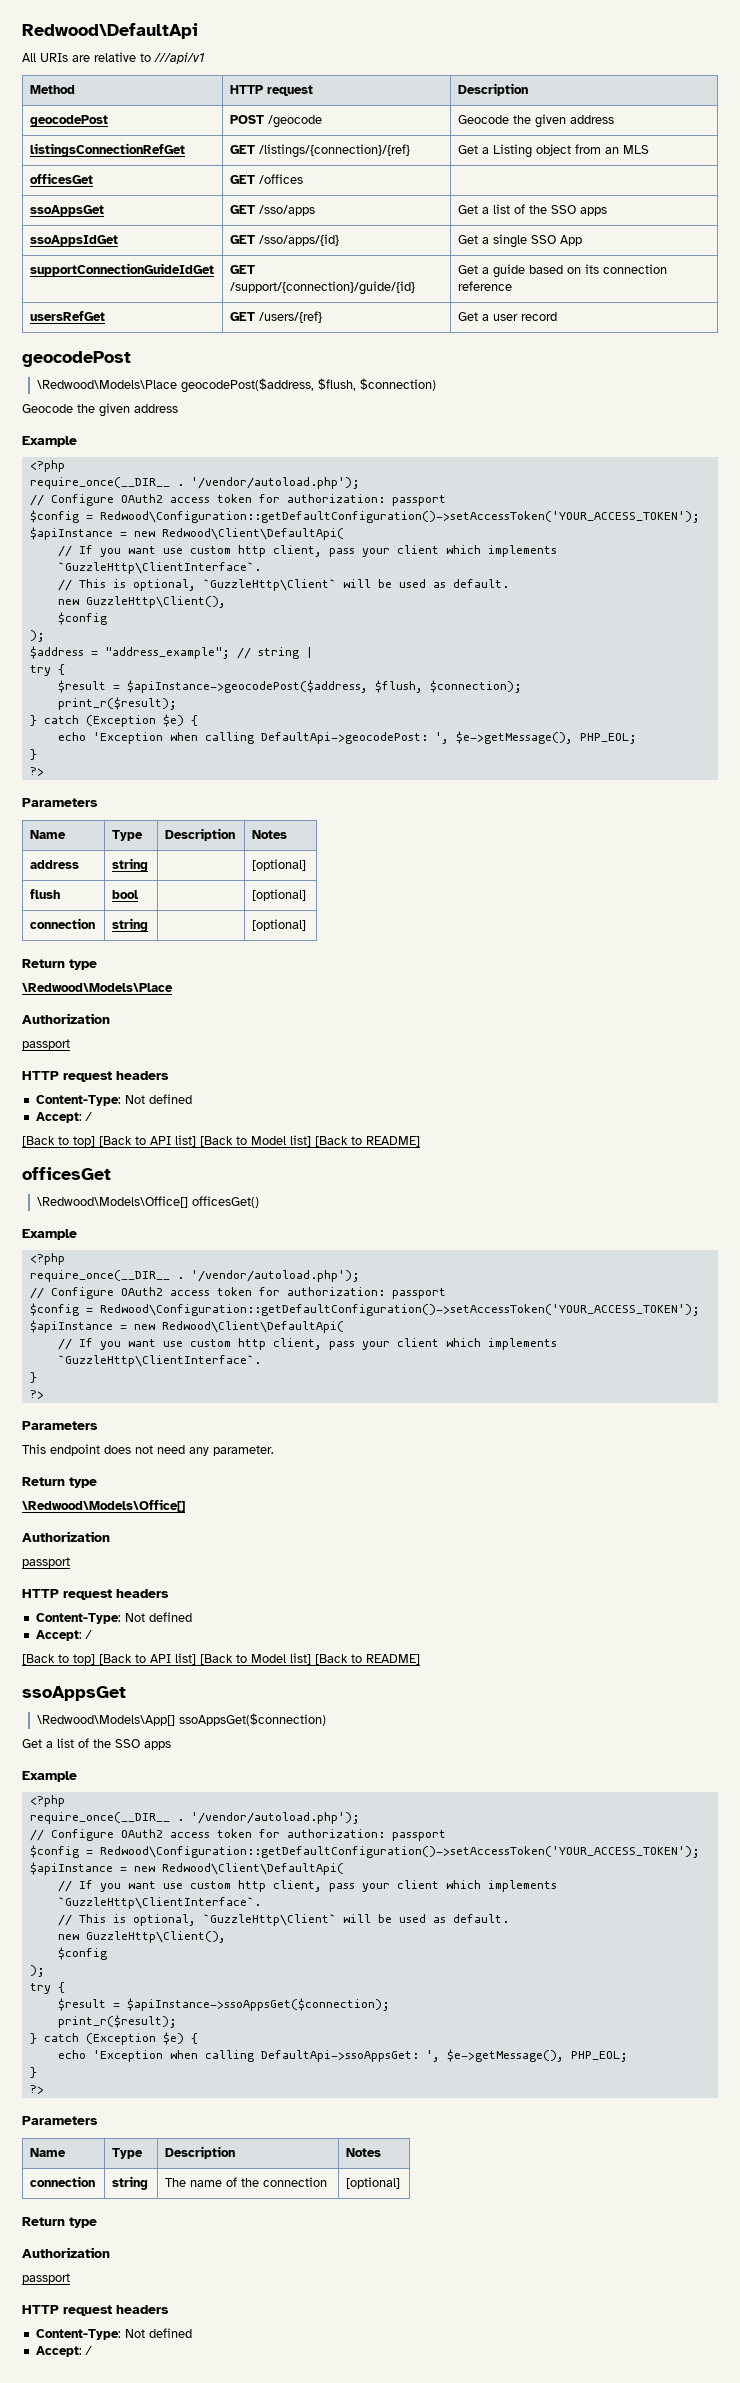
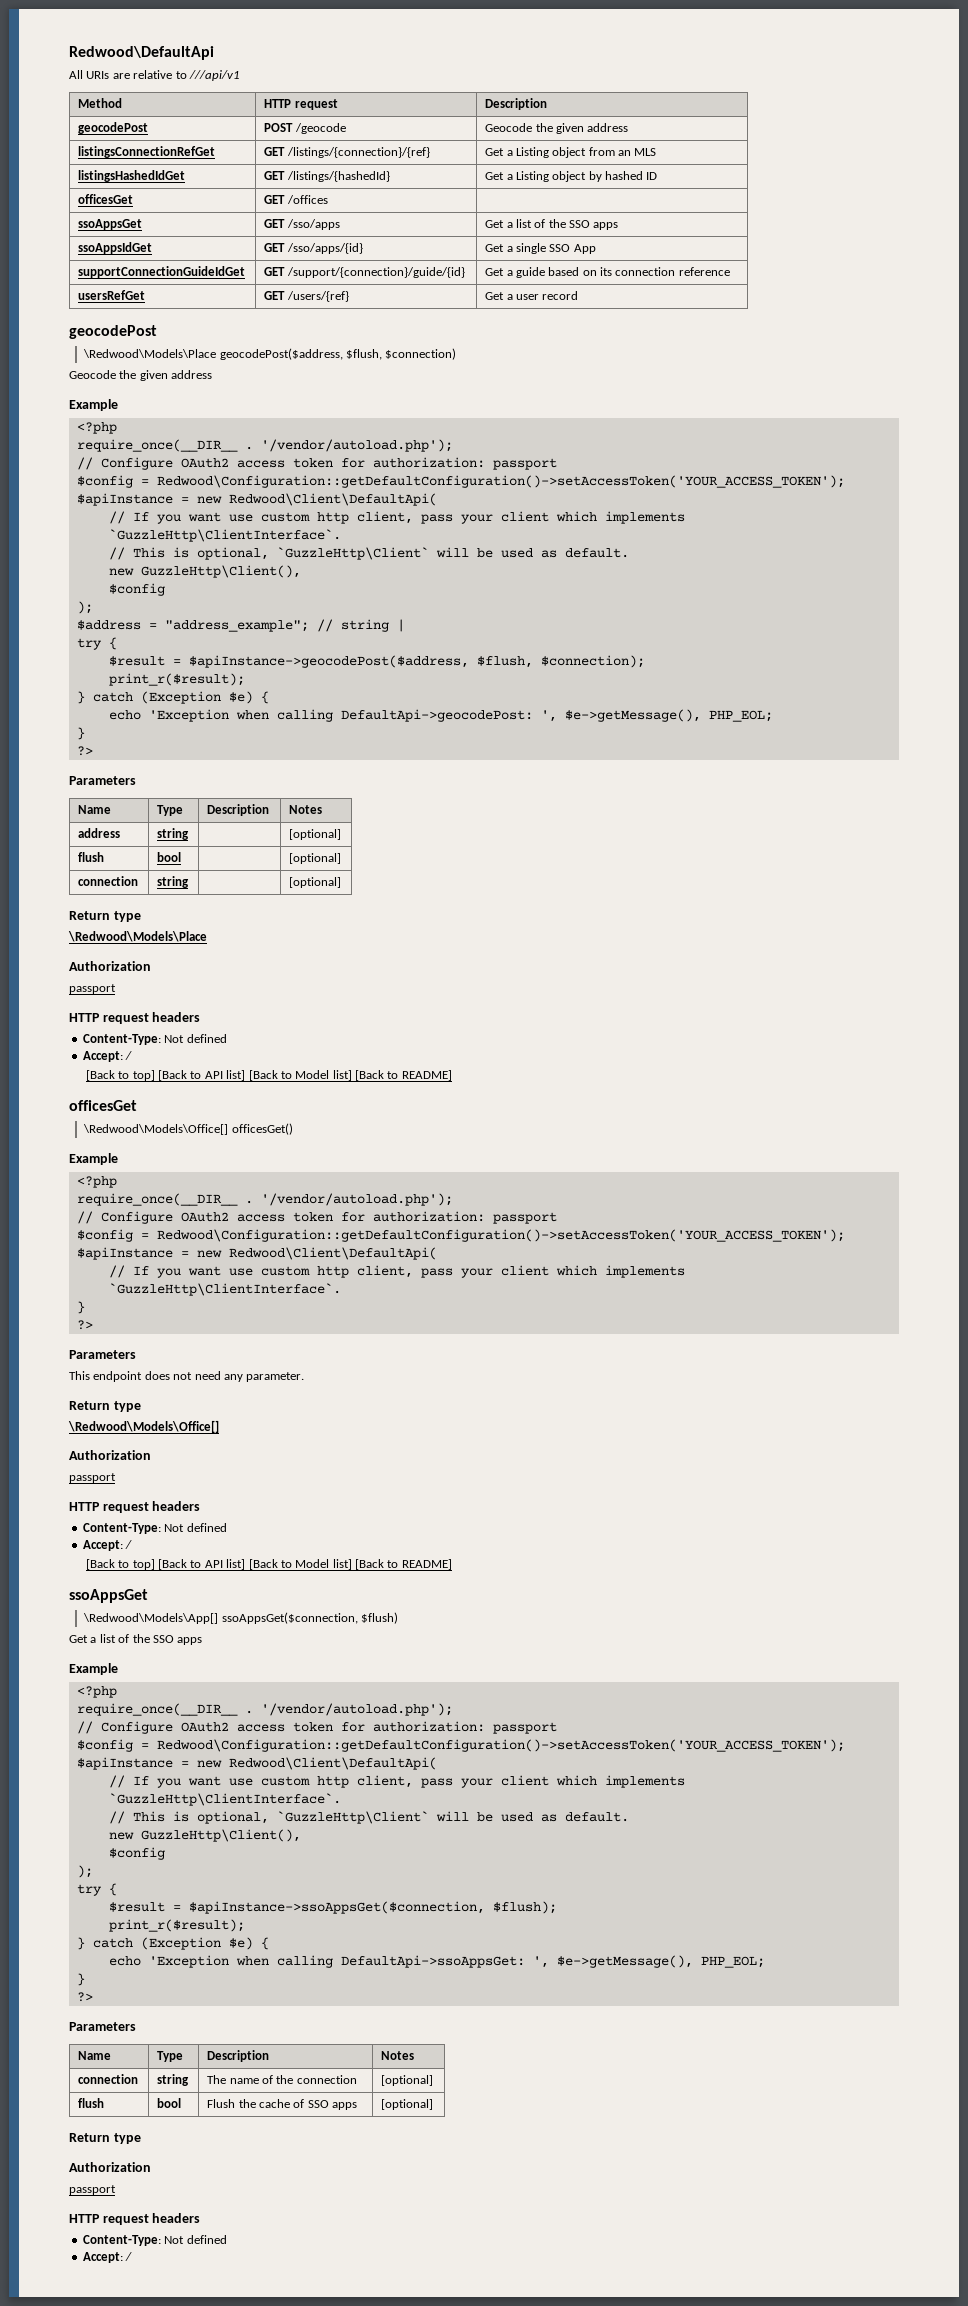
(650, 149) none -> [78,170,186,182] [264,171,390,182] [485,171,658,182] // listingsHashedIdGet | GET /listings/{hashedId} | Get a Listing object by hashed ID
[178,1713,326,1726] ssoAppsGet($connection) -> [221,1612,398,1624] ssoAppsGet($connection, $flush)
[126,1998,390,2011] $apiInstance->ssoAppsGet($connection); -> [188,1901,557,1914] $apiInstance->ssoAppsGet($connection, $flush);
(401, 2183) none -> [78,2098,105,2108] [157,2098,182,2108] [207,2099,358,2110] [381,2099,434,2110] // flush | bool | Flush the cache of SSO apps | [optional]

